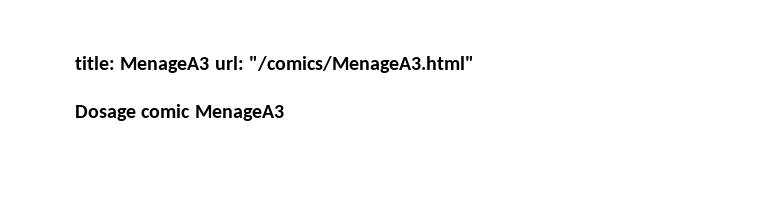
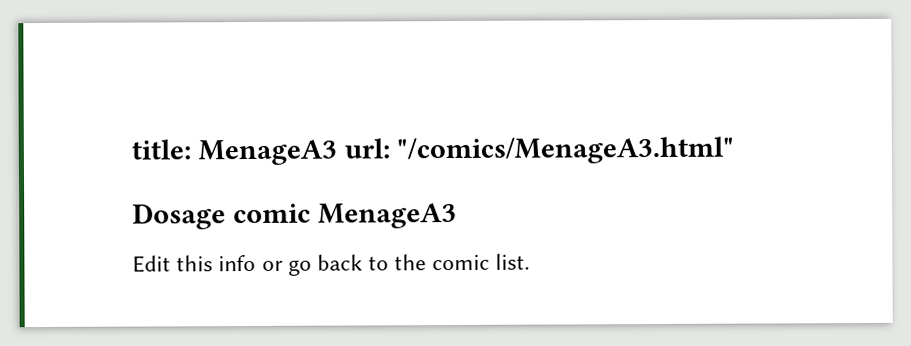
(284, 113) none -> [132,253,530,276] // Edit this info or go back to the comic list.

